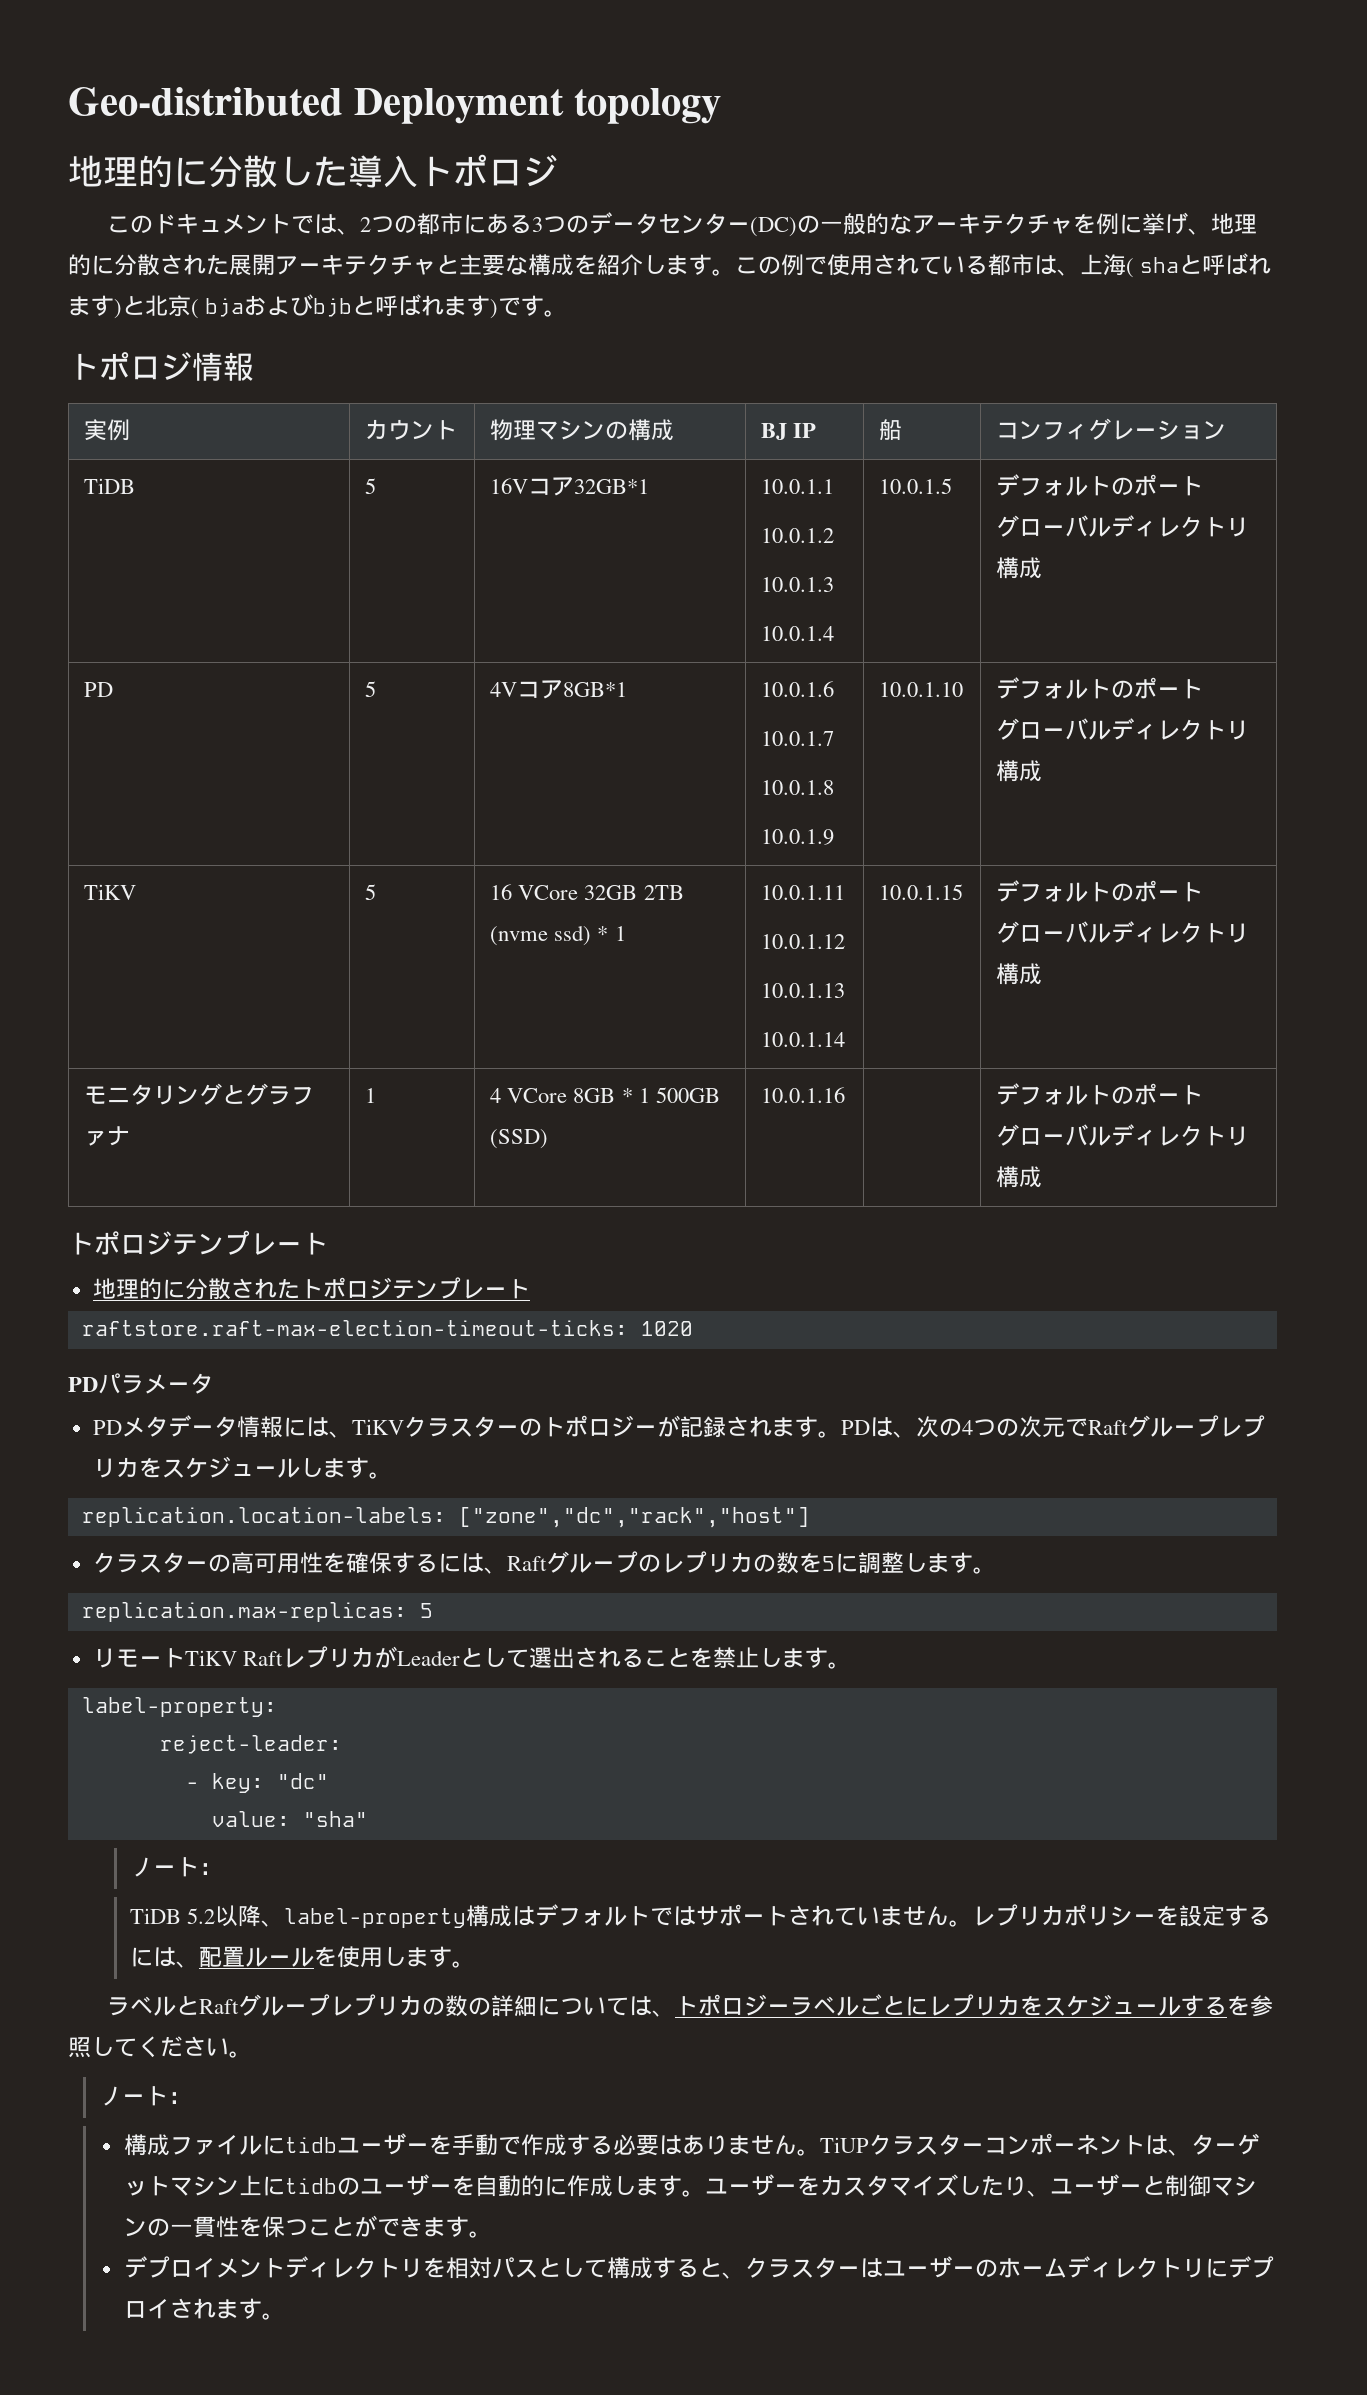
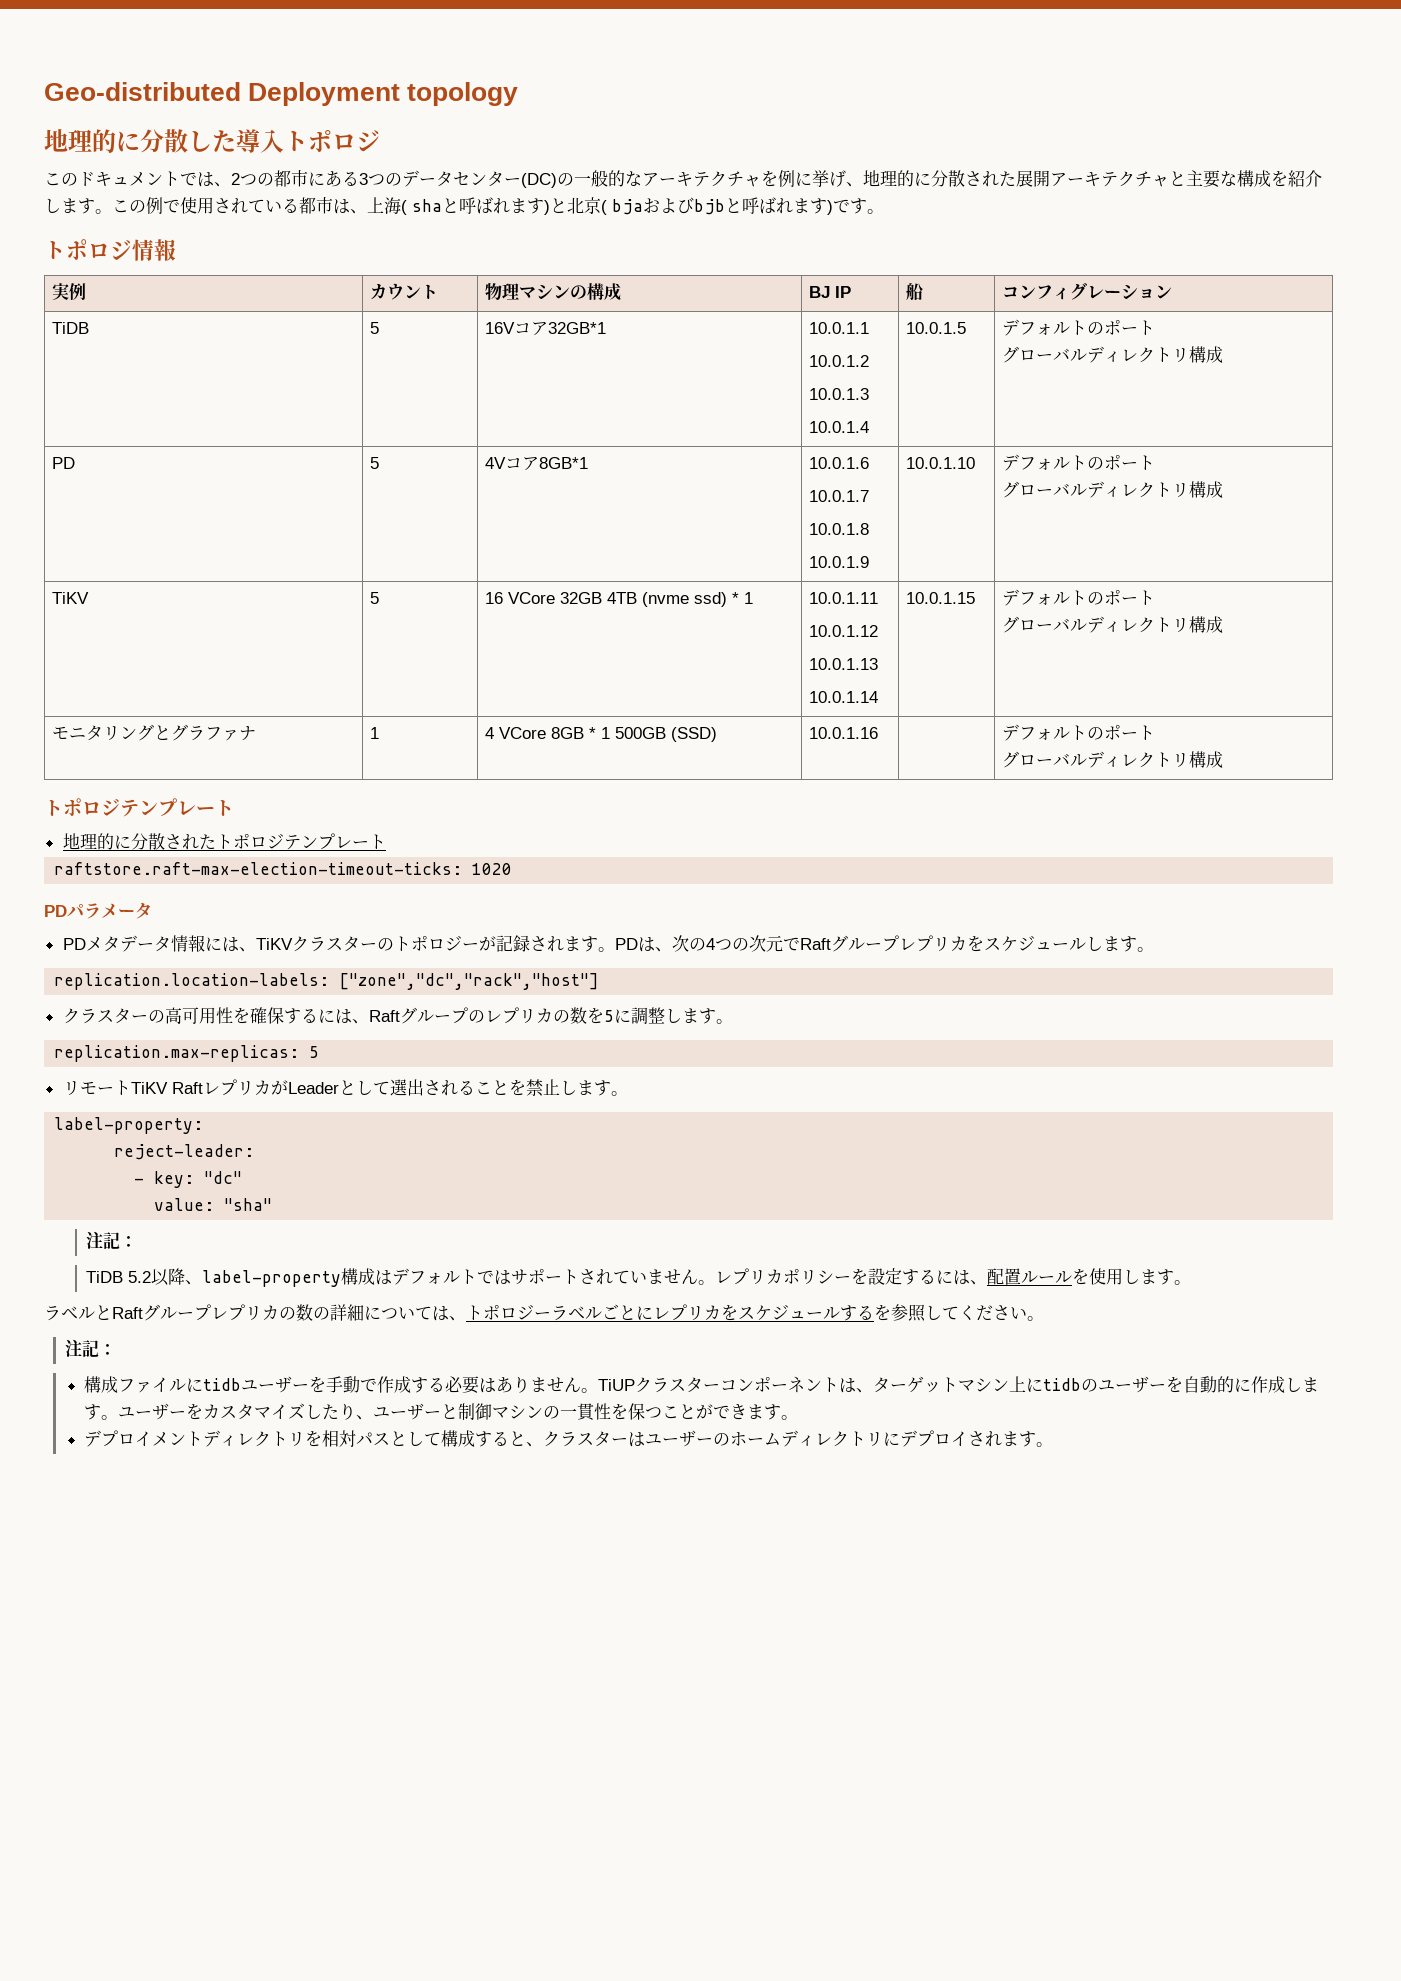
[643,885,684,900] 2TB -> [607,592,638,604] 4TB
[129,1857,199,1877] ノート -> [86,1231,121,1249] 注記
[98,2086,168,2106] ノート -> [65,1339,100,1357] 注記

